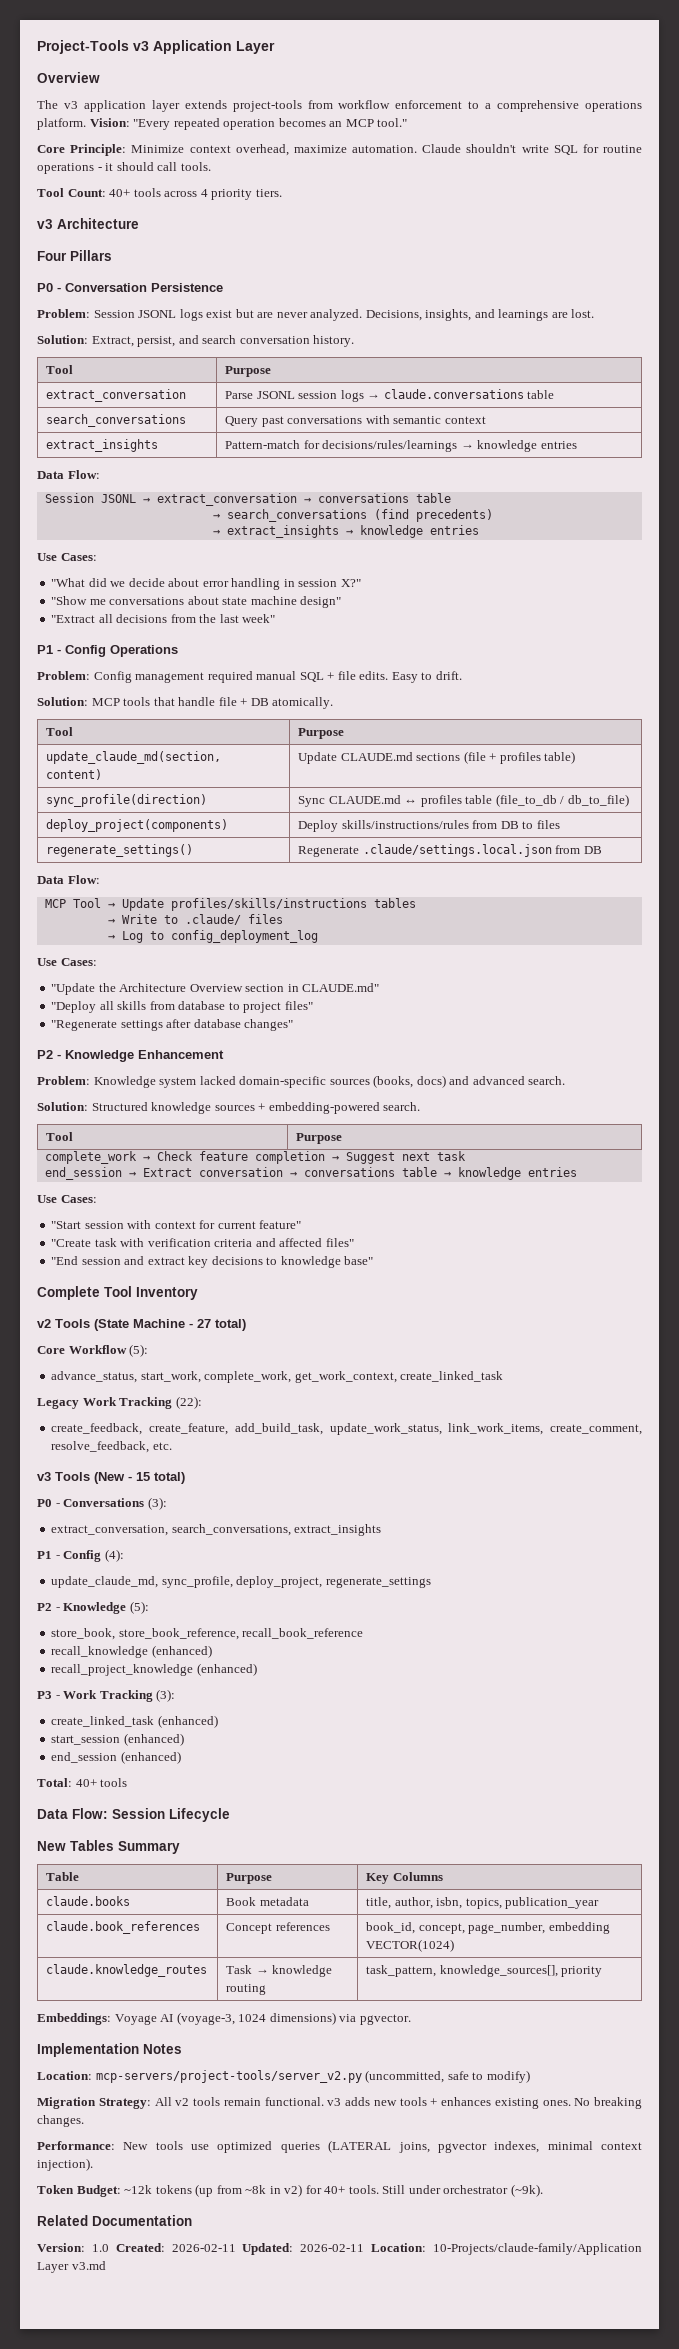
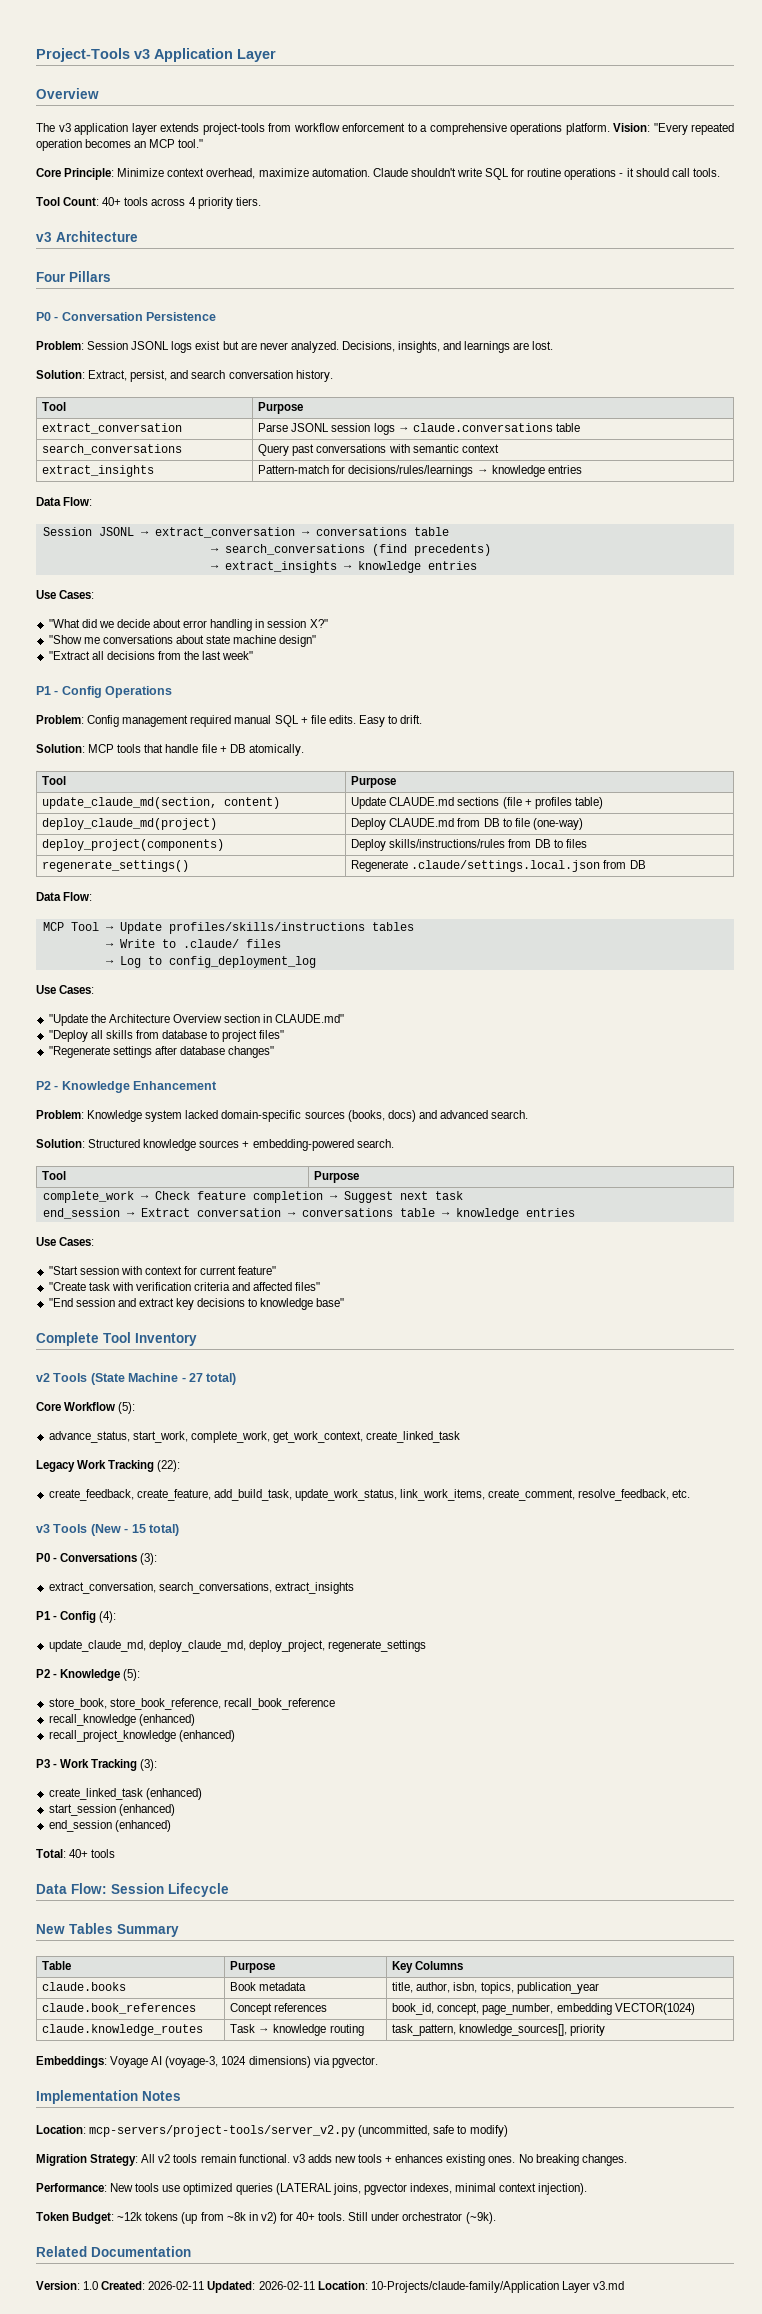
[46,794,208,807] [298,794,629,807] sync_profile(direction) | Sync CLAUDE.md ↔ profiles table (file_to_db / db_to_file) -> [42,818,218,830] [351,818,583,830] deploy_claude_md(project) | Deploy CLAUDE.md from DB to file (one-way)
[161,1576,233,1588] sync_profile, -> [148,1640,246,1652] deploy_claude_md,

